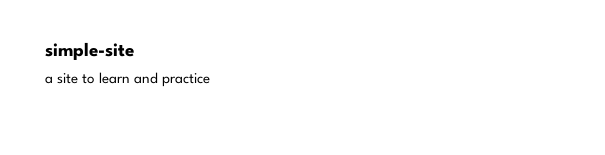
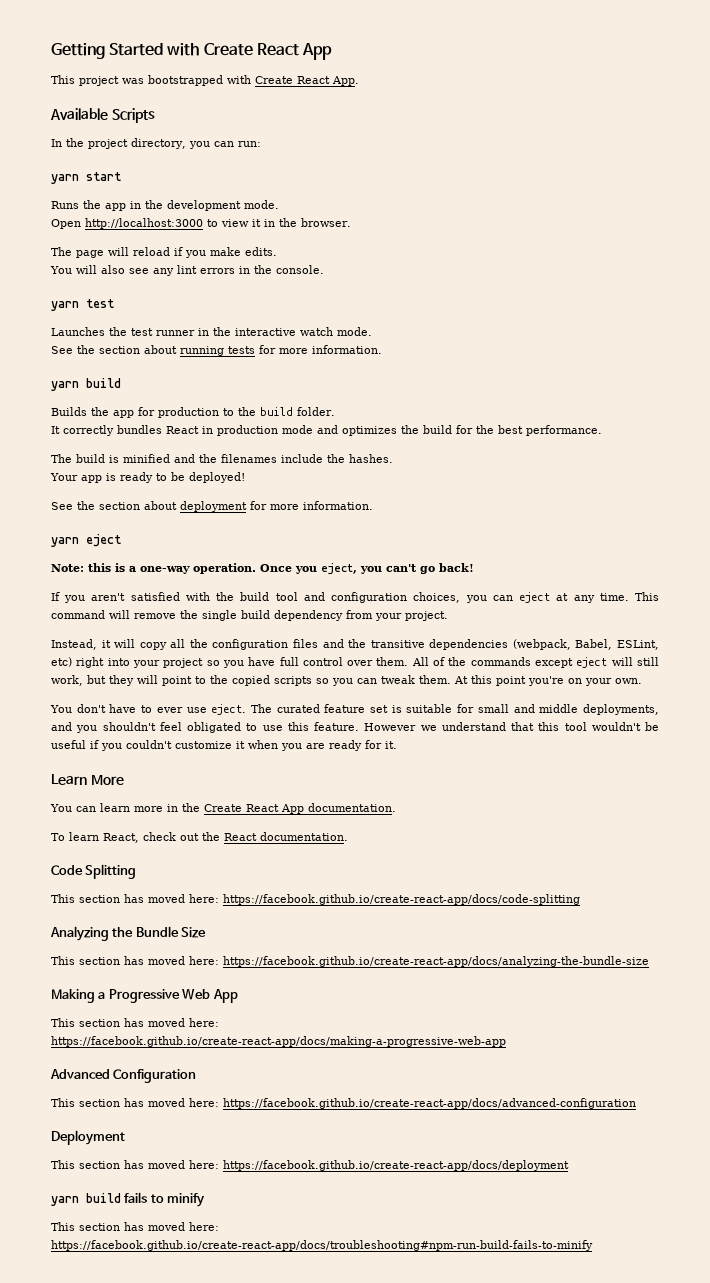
[45,42,134,60] [45,72,211,87] simple-site // a site to learn and practice -> [51,43,332,60] [51,75,359,86] [50,108,155,123] [51,138,261,149] [51,172,121,184] [51,200,279,211] [51,218,351,229] [51,247,277,258] [50,265,324,276] [51,299,114,311] [51,327,372,336] [51,345,382,356] [51,378,121,391] [51,407,335,418] [51,425,602,436] [51,454,393,463] [50,472,245,483] [51,501,373,512] [51,534,121,547] [51,563,474,575] [51,592,660,603] [51,610,448,621] [51,639,659,650] [51,657,659,668] [51,675,642,686] [50,704,659,715] [51,722,659,733] [51,740,397,751] [51,774,124,785] [50,803,396,814] [51,832,348,843] [51,864,137,879] [51,894,580,905] [50,926,207,941] [51,956,649,967] [51,989,238,1003] [51,1018,219,1027] [51,1036,506,1047] [50,1069,197,1083] [51,1098,636,1109] [51,1130,125,1145] [51,1160,569,1171] [51,1192,206,1207] [51,1222,219,1231] [51,1240,593,1251] Getting Started with Create React App // This project was bootstrapped with Create React App. // Available Scripts // In the project directory, you can run: // yarn start // Runs the app in the development mode. // Open http://localhost:3000 to view it in the browser. // The page will reload if you make edits. // You will also see any lint errors in the console. // yarn test // Launches the test runner in the interactive watch mode. // See the section about running tests for more information. // yarn build // Builds the app for production to the build folder. // It correctly bundles React in production mode and optimizes the build for the best performance. // The build is minified and the filenames include the hashes. // Your app is ready to be deployed! // See the section about deployment for more information. // yarn eject // Note: this is a one-way operation. Once you eject, you can't go back! // If you aren't satisfied with the build tool and configuration choices, you can eject at any time. This command will remove the single build dependency from your project. // Instead, it will copy all the configuration files and the transitive dependencies (webpack, Babel, ESLint, etc) right into your project so you have full control over them. All of the commands except eject will still work, but they will point to the copied scripts so you can tweak them. At this point you're on your own. // You don't have to ever use eject. The curated feature set is suitable for small and middle deployments, and you shouldn't feel obligated to use this feature. However we understand that this tool wouldn't be useful if you couldn't customize it when you are ready for it. // Learn More // You can learn more in the Create React App documentation. // To learn React, check out the React documentation. // Code Splitting // This section has moved here: https://facebook.github.io/create-react-app/docs/code-splitting // Analyzing the Bundle Size // This section has moved here: https://facebook.github.io/create-react-app/docs/analyzing-the-bundle-size // Making a Progressive Web App // This section has moved here: https://facebook.github.io/create-react-app/docs/making-a-progressive-web-app // Advanced Configuration // This section has moved here: https://facebook.github.io/create-react-app/docs/advanced-configuration // Deployment // This section has moved here: https://facebook.github.io/create-react-app/docs/deployment // yarn build fails to minify // This section has moved here: https://facebook.github.io/create-react-app/docs/troubleshooting#npm-run-build-fails-to-minify

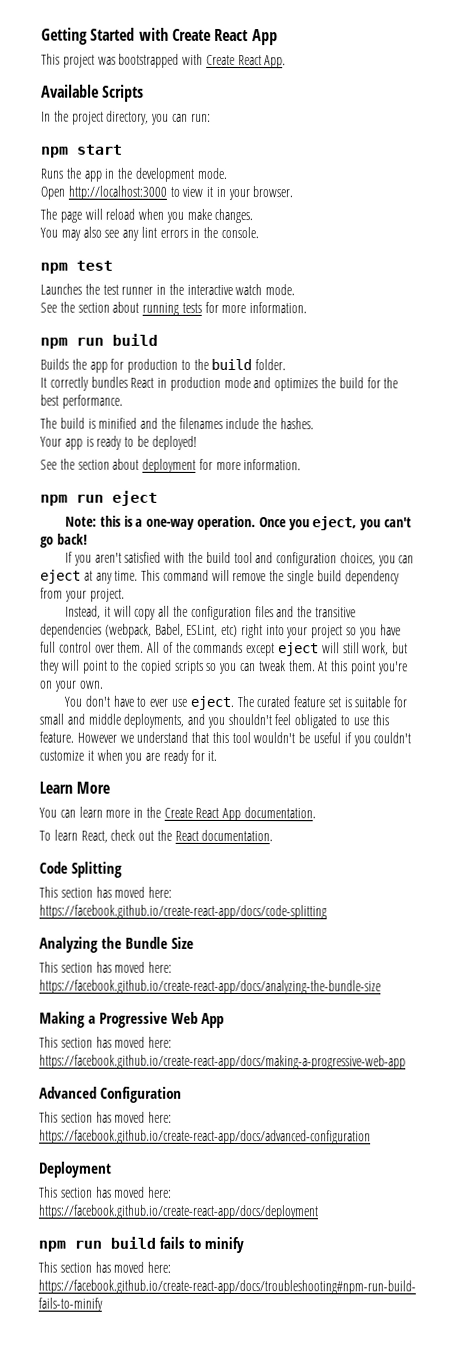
[51,174,79,184] yarn -> [41,146,69,158] npm
[279,218,297,227] the -> [227,188,250,201] your
[174,247,183,256] if -> [138,208,165,220] when
[245,247,277,256] [50,265,97,274] edits. // You will -> [214,208,254,224] [40,227,81,241] changes. // You may
[51,301,79,311] yarn -> [40,262,68,274] npm
[51,381,79,391] yarn -> [40,337,104,349] npm run
[51,537,79,547] yarn -> [40,494,104,506] npm run
[51,1196,79,1206] yarn -> [38,1240,102,1252] npm run

